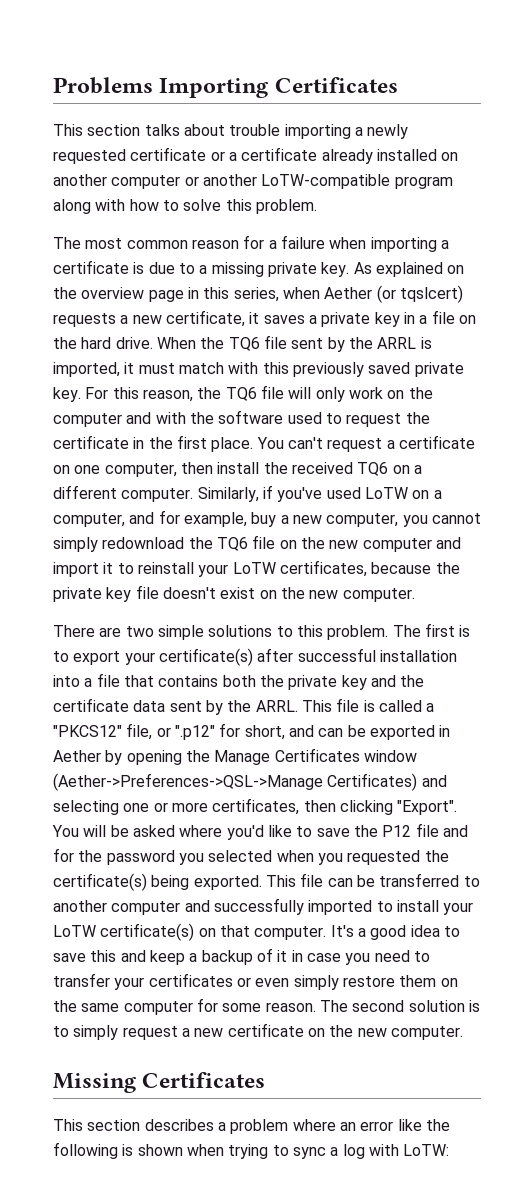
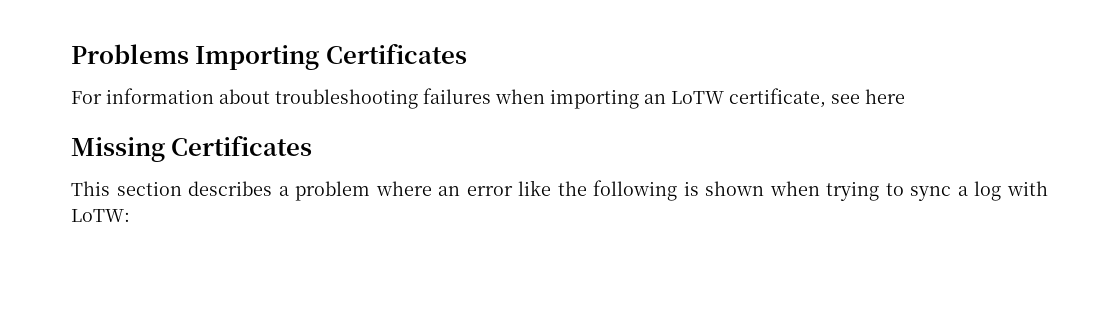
[53,124,409,139] [53,147,459,164] [53,174,453,189] [53,199,317,214] [53,235,449,252] [53,260,465,277] [53,285,463,303] [53,310,476,327] [53,335,432,352] [53,362,464,377] [53,385,433,402] [53,410,430,427] [53,435,475,452] [53,462,422,477] [53,485,442,502] [53,510,481,527] [53,535,461,552] [53,560,460,577] [53,585,415,602] [53,623,471,640] [53,648,457,666] [53,673,425,690] [53,698,435,715] [53,723,451,740] [53,748,417,765] [53,773,447,791] [53,798,458,815] [52,823,468,840] [53,848,449,865] [53,873,480,891] [53,898,474,915] [53,923,460,941] [53,948,430,965] [53,973,458,990] [53,998,480,1015] [53,1023,463,1040] This section talks about trouble importing a newly requested certificate or a certificate already installed on another computer or another LoTW-compatible program along with how to solve this problem. // The most common reason for a failure when importing a certificate is due to a missing private key. As explained on the overview page in this series, when Aether (or tqslcert) requests a new certificate, it saves a private key in a file on the hard drive. When the TQ6 file sent by the ARRL is imported, it must match with this previously saved private key. For this reason, the TQ6 file will only work on the computer and with the software used to request the certificate in the first place. You can't request a certificate on one computer, then install the received TQ6 on a different computer. Similarly, if you've used LoTW on a computer, and for example, buy a new computer, you cannot simply redownload the TQ6 file on the new computer and import it to reinstall your LoTW certificates, because the private key file doesn't exist on the new computer. // There are two simple solutions to this problem. The first is to export your certificate(s) after successful installation into a file that contains both the private key and the certificate data sent by the ARRL. This file is called a "PKCS12" file, or ".p12" for short, and can be exported in Aether by opening the Manage Certificates window (Aether->Preferences->QSL->Manage Certificates) and selecting one or more certificates, then clicking "Export". You will be asked where you'd like to save the P12 file and for the password you selected when you requested the certificate(s) being exported. This file can be transferred to another computer and successfully imported to install your LoTW certificate(s) on that computer. It's a good idea to save this and keep a backup of it in case you need to transfer your certificates or even simply restore them on the same computer for some reason. The second solution is to simply request a new certificate on the new computer. -> [71,88,905,109] For information about troubleshooting failures when importing an LoTW certificate, see here

